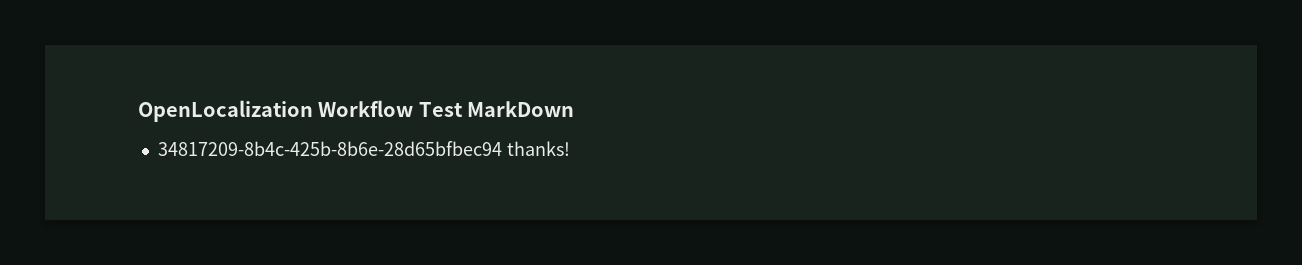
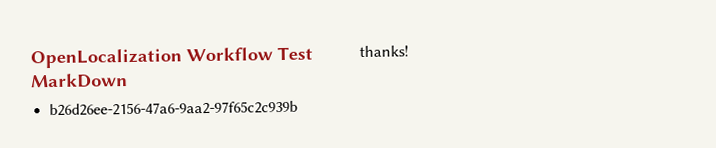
[157,141,502,156] 34817209-8b4c-425b-8b6e-28d65bfbec94 -> [48,100,298,117] b26d26ee-2156-47a6-9aa2-97f65c2c939b

